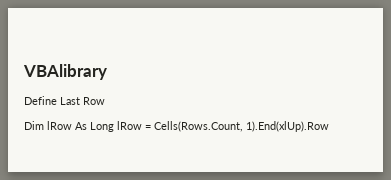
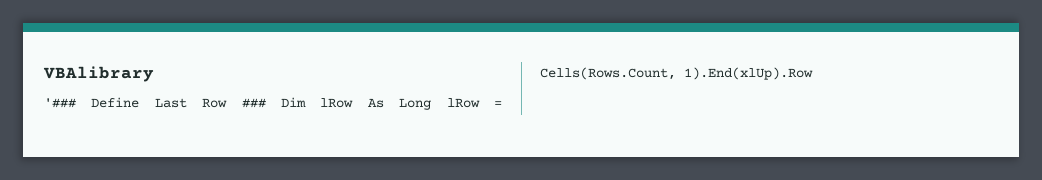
(107, 72) none -> [44,98,76,108] '###
(105, 101) // -> [241,98,266,108] ###

